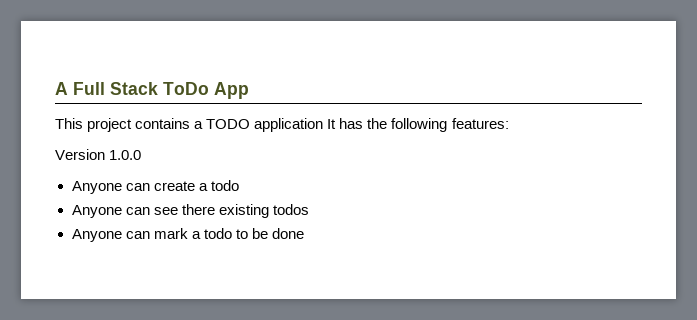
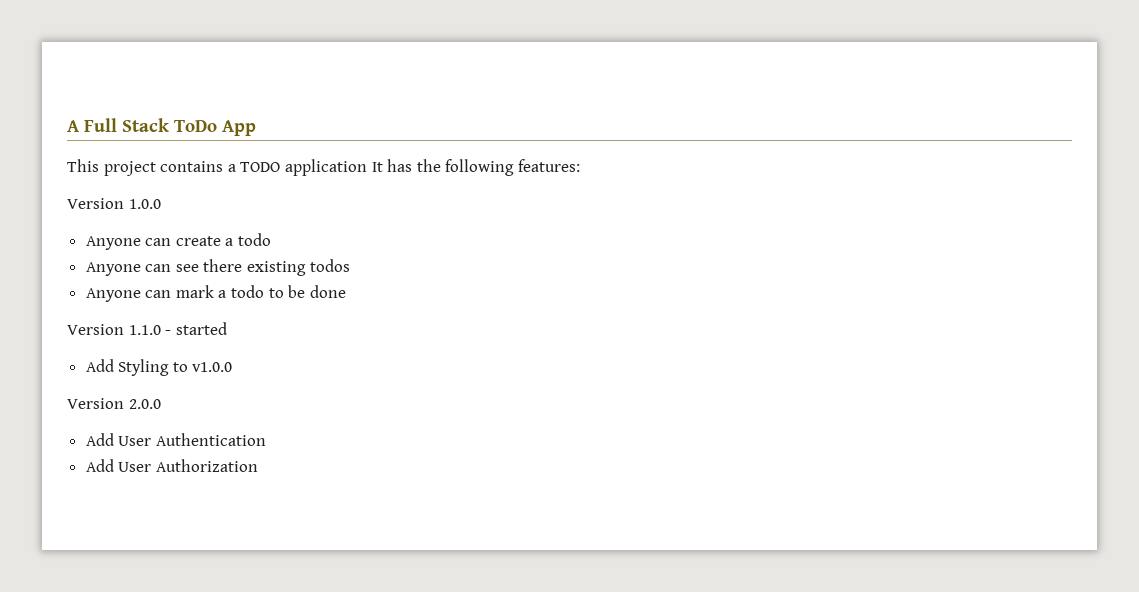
(304, 233) none -> [67,322,227,335] [85,359,233,376] [67,398,161,409] [85,433,266,446] [85,459,258,472] // Version 1.1.0 - started // Add Styling to v1.0.0 // Version 2.0.0 // Add User Authentication // Add User Authorization

